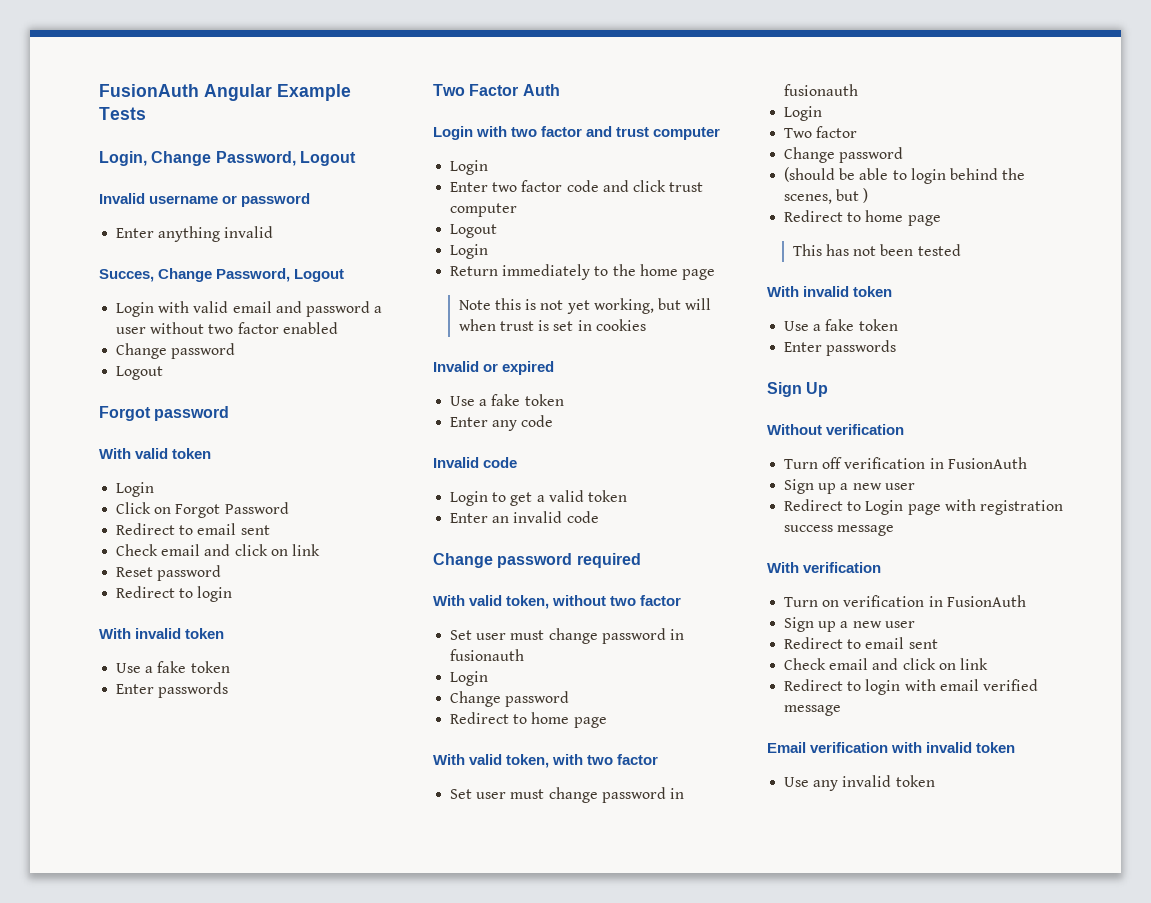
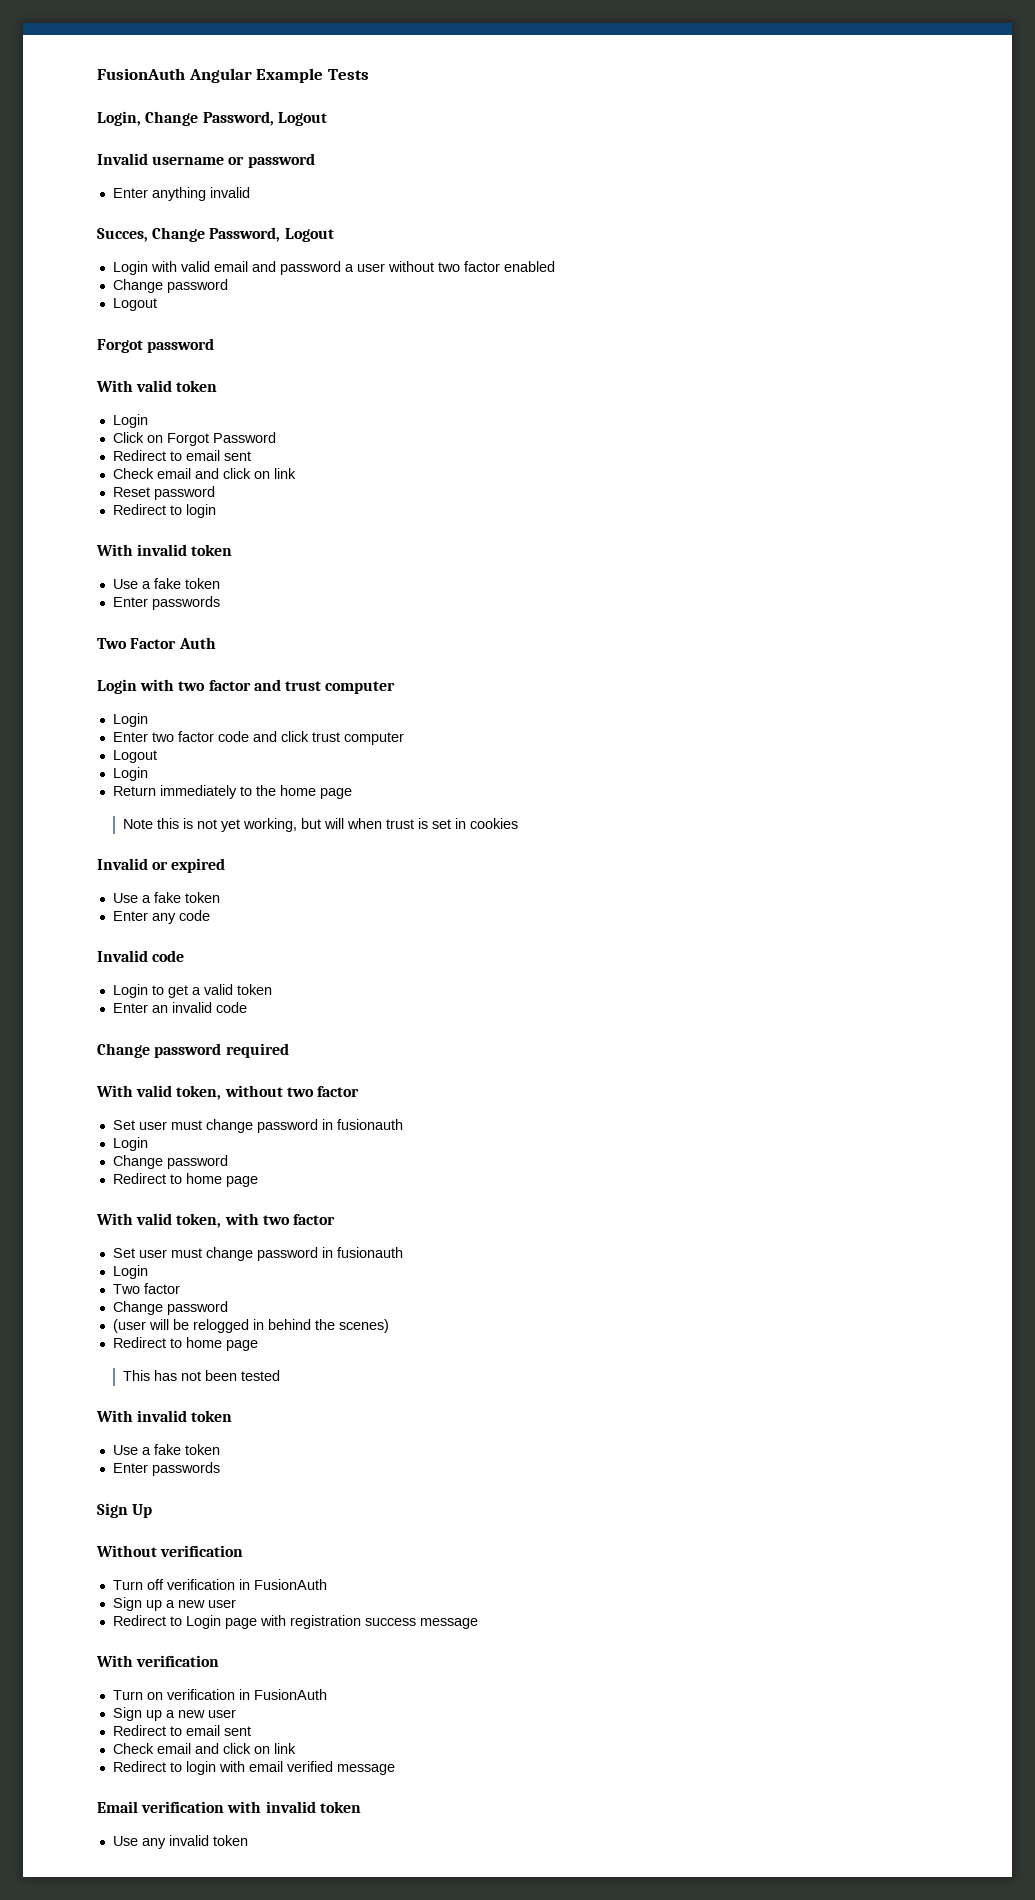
[784,167,1026,184] [784,188,869,204] (should be able to login behind the scenes, but ) -> [112,1319,389,1333] (user will be relogged in behind the scenes)

